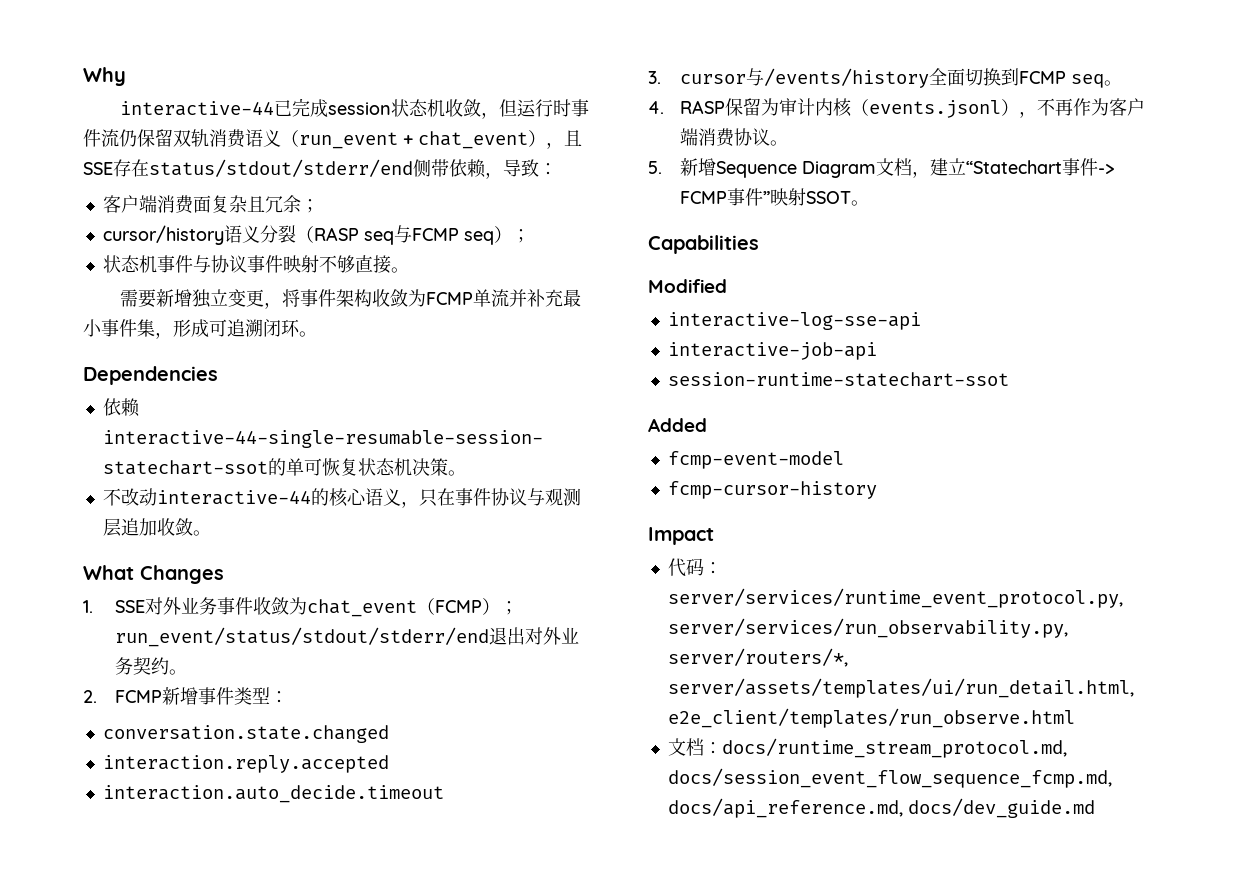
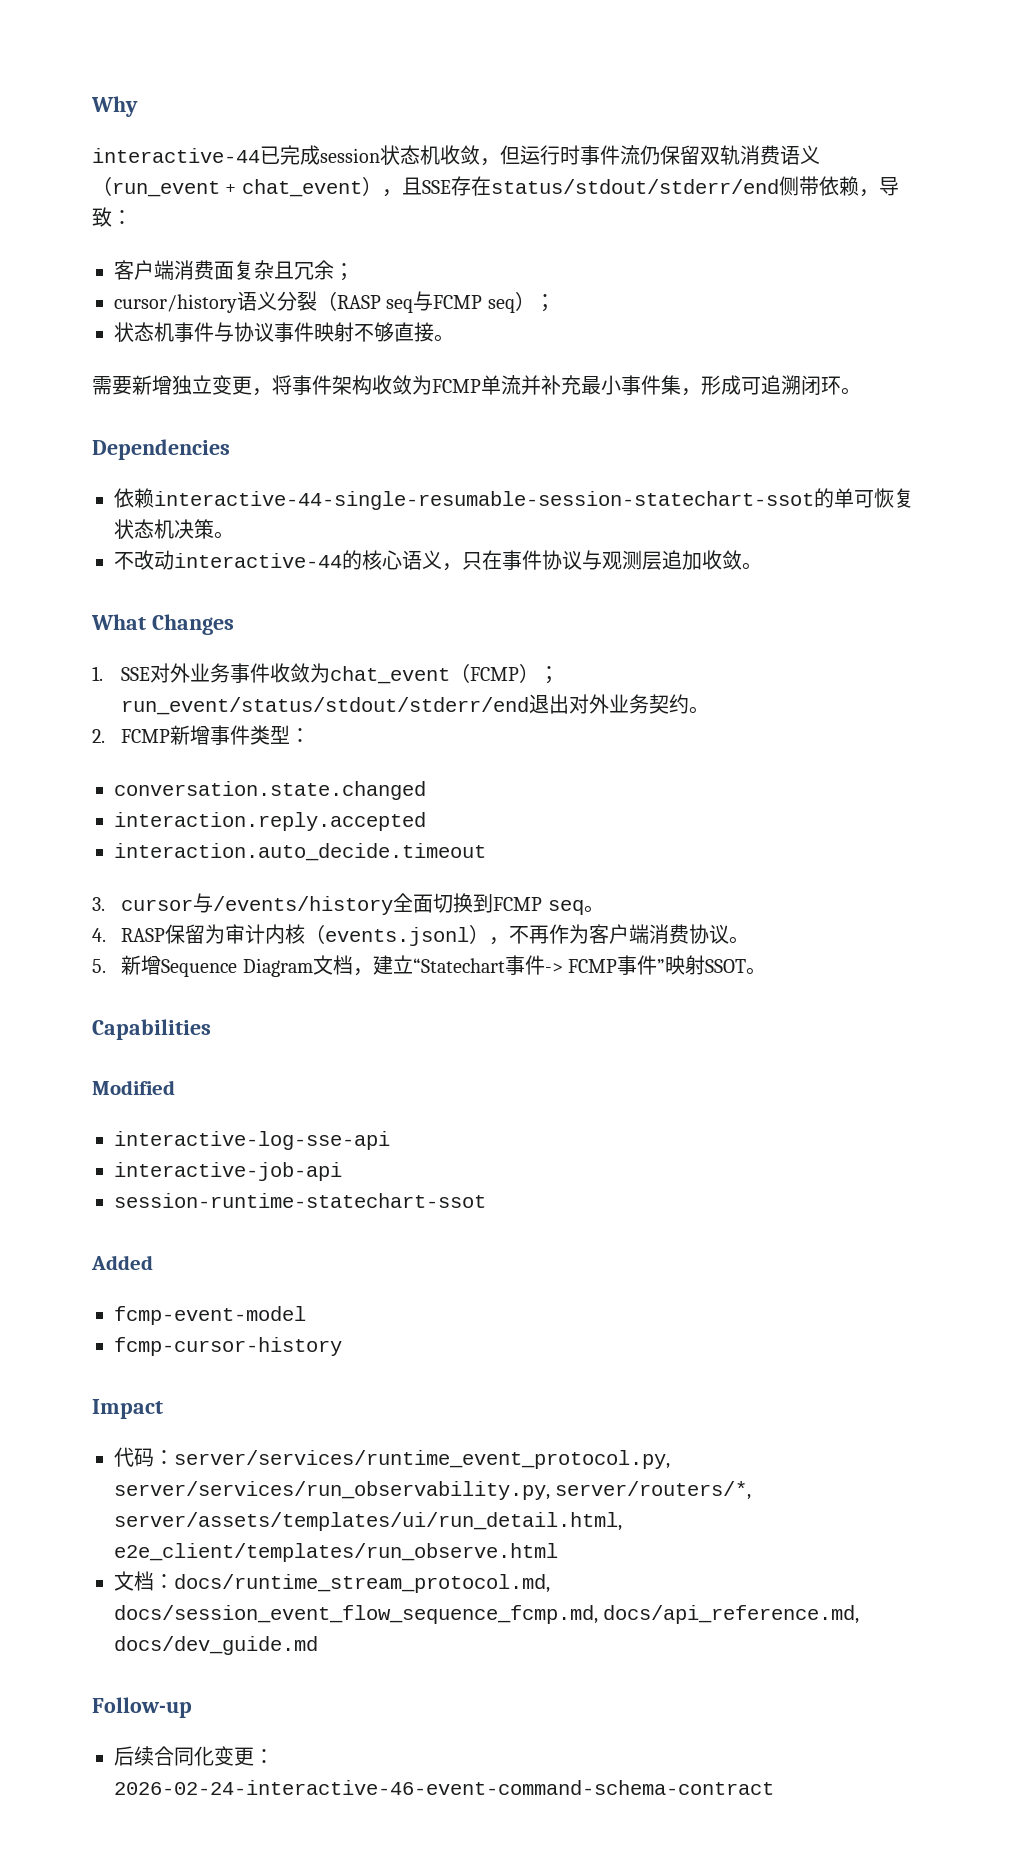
(1095, 808) none -> [92,1697,192,1718] [114,1746,274,1766] [114,1780,774,1795] // Follow-up // 后续合同化变更：2026-02-24-interactive-46-event-command-schema-contract

